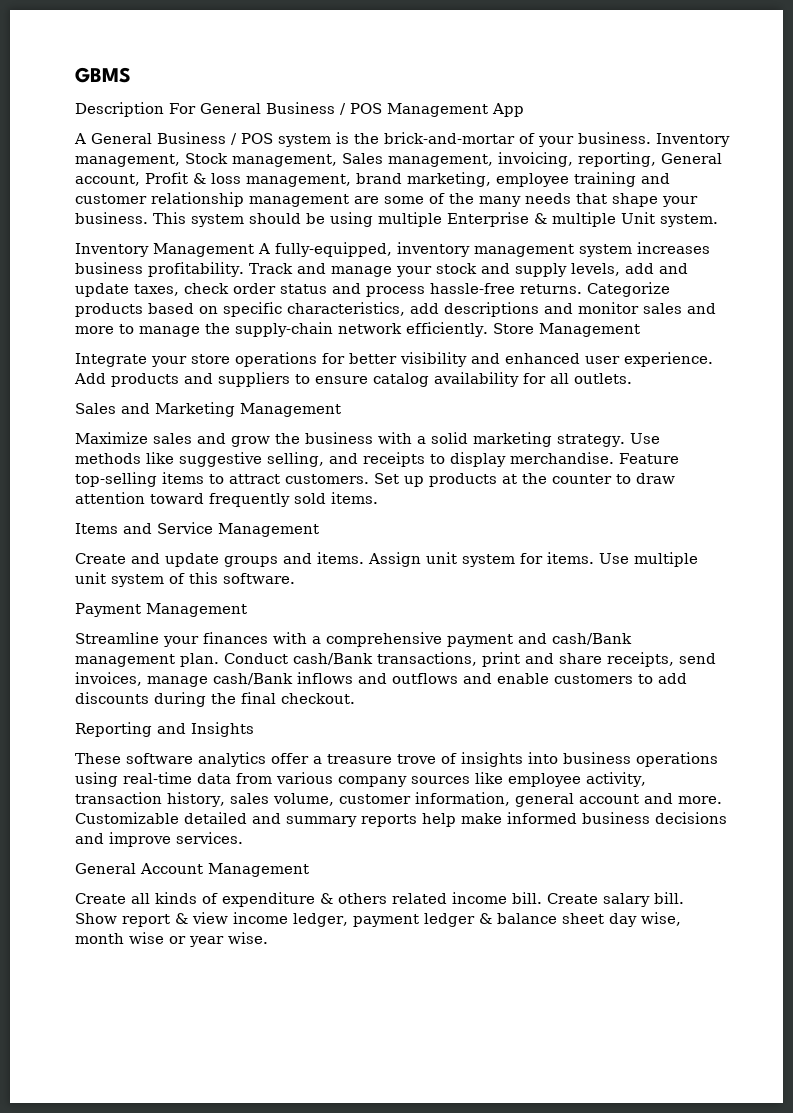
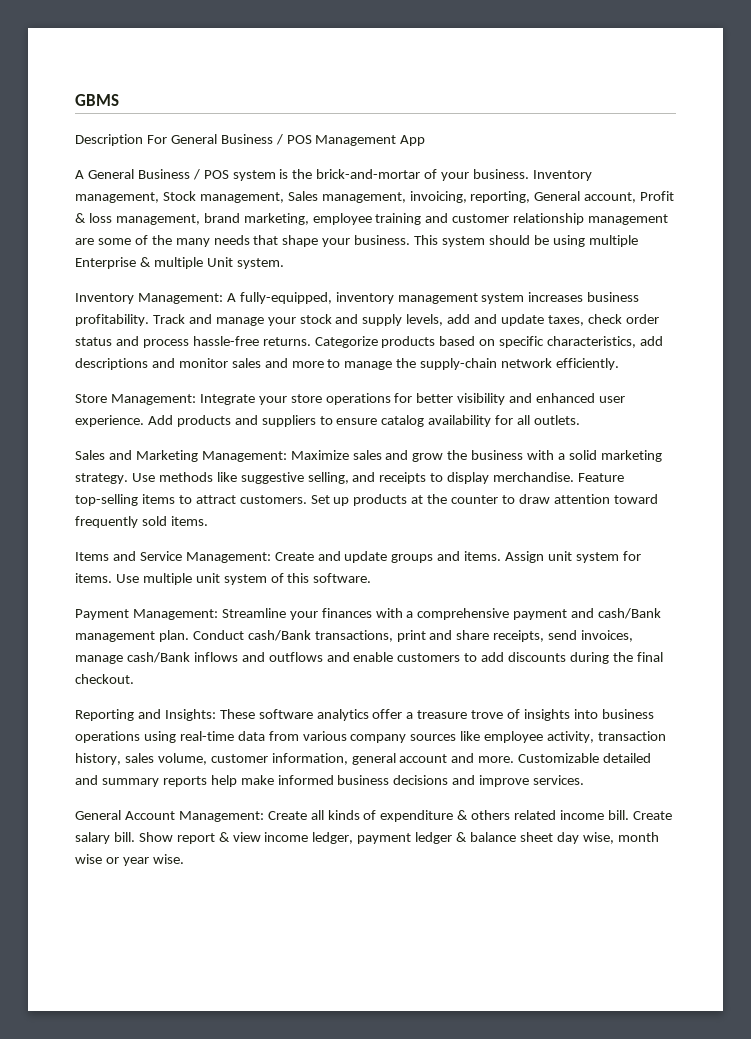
[153,243,254,257] Management -> [137,293,223,304] Management:
[492,323,640,337] Store Management // -> [75,394,196,405] // Store Management:
[240,403,341,417] Management // -> [201,451,287,462] Management:
[218,523,319,537] Management // -> [185,552,271,563] Management:
[146,603,247,617] Management // -> [132,609,218,620] Management:
[191,722,254,737] Insights // -> [164,709,216,721] Insights:
[208,863,309,877] Management // -> [178,811,264,822] Management:

